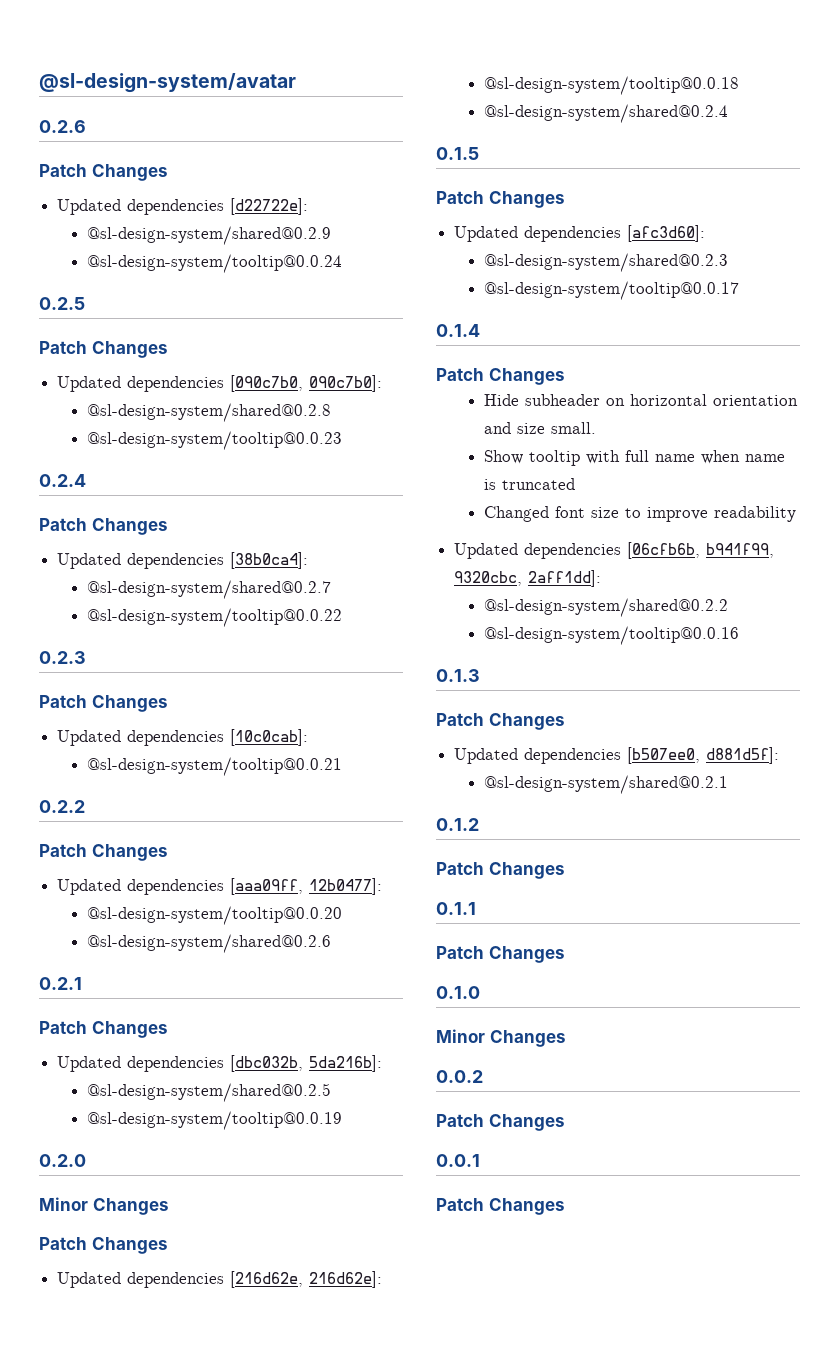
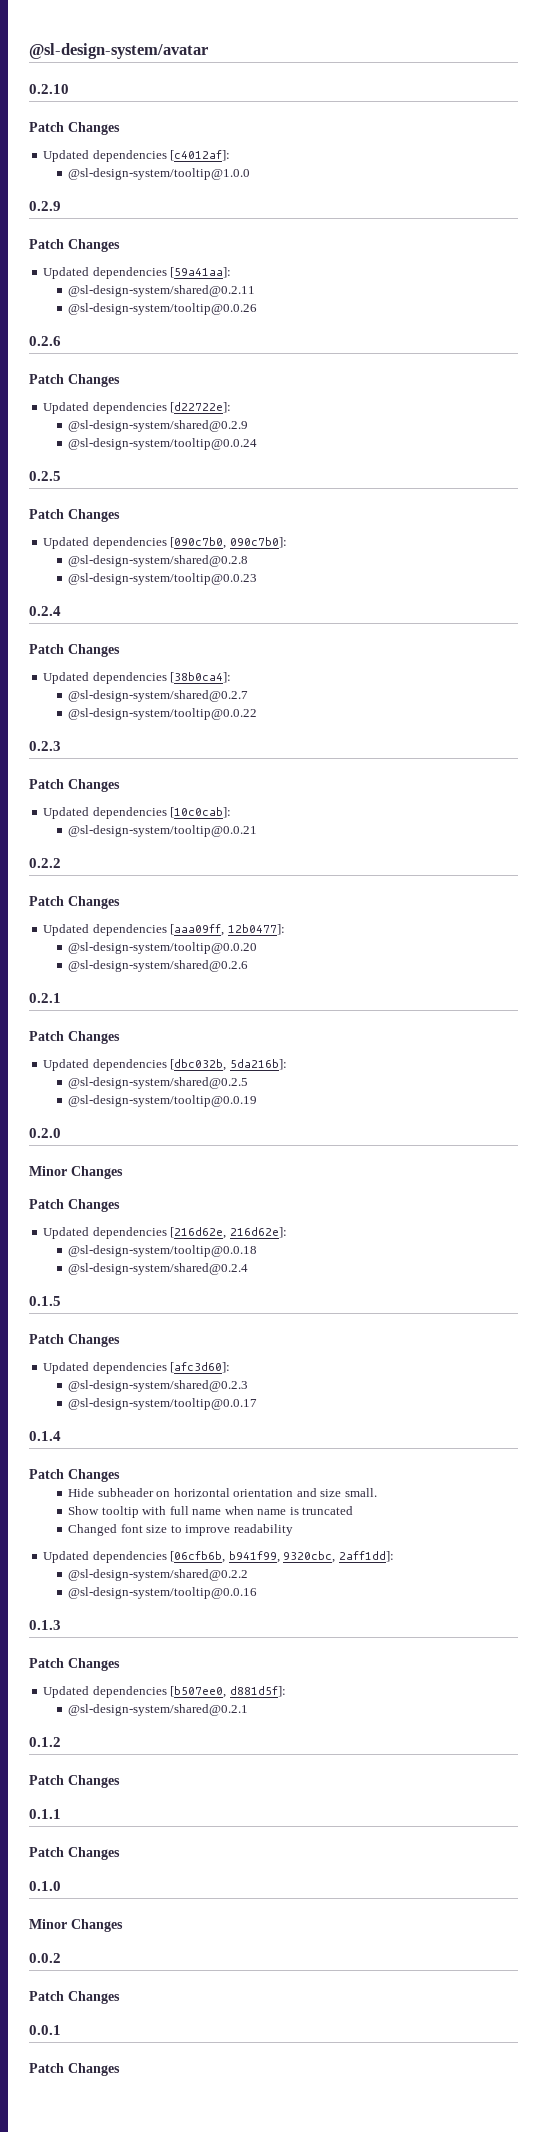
(296, 83) none -> [29,84,69,94] [29,122,120,135] [43,150,231,162] [68,168,251,180] [29,201,61,211] [29,239,120,252] [43,267,232,279] [68,285,256,297] [68,303,258,315] // 0.2.10 // Patch Changes // Updated dependencies [c4012af]: // @sl-design-system/tooltip@1.0.0 // 0.2.9 // Patch Changes // Updated dependencies [59a41aa]: // @sl-design-system/shared@0.2.11 // @sl-design-system/tooltip@0.0.26

